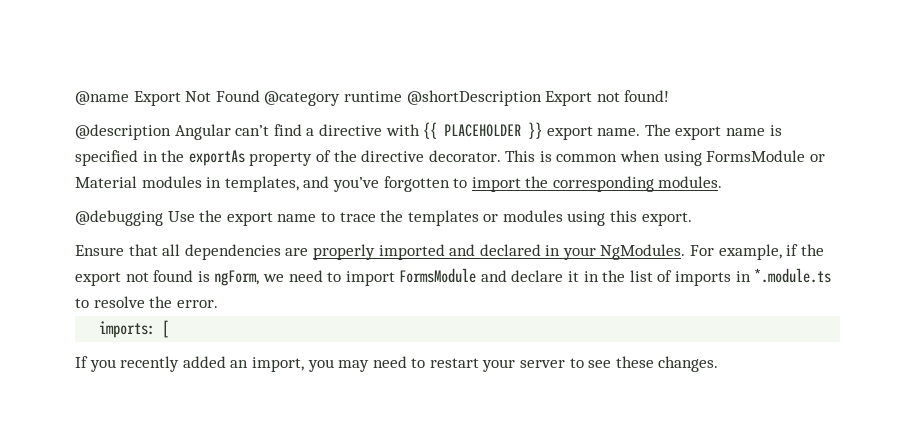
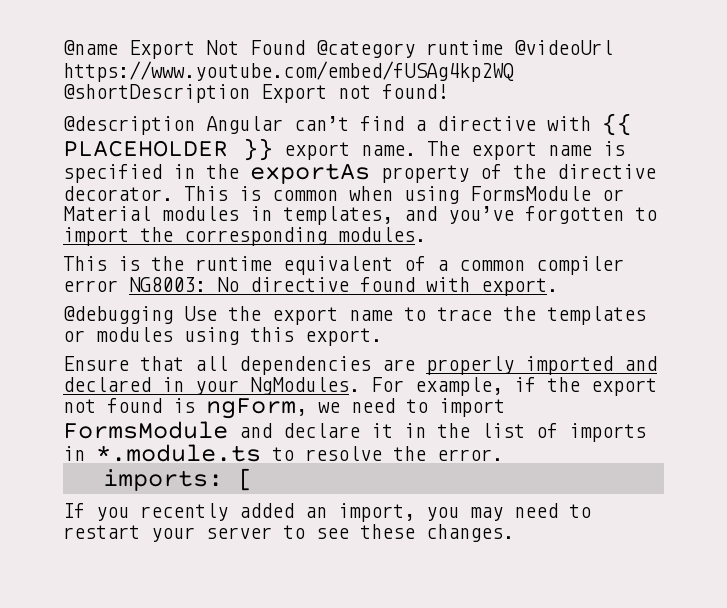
(402, 96) none -> [514,40,613,55] [63,61,514,82] @videoUrl https://www.youtube.com/embed/fUSAg4kp2WQ
(723, 182) none -> [63,256,624,275] [63,277,558,296] // This is the runtime equivalent of a common compiler error NG8003: No directive found with export.

